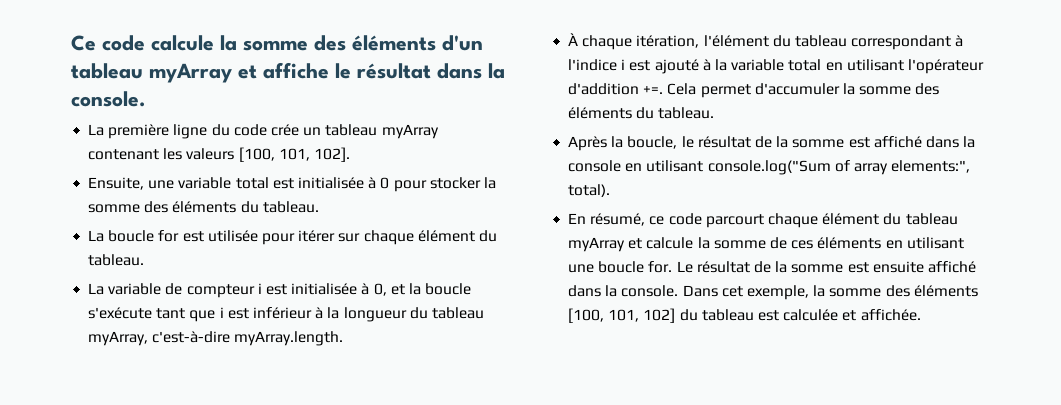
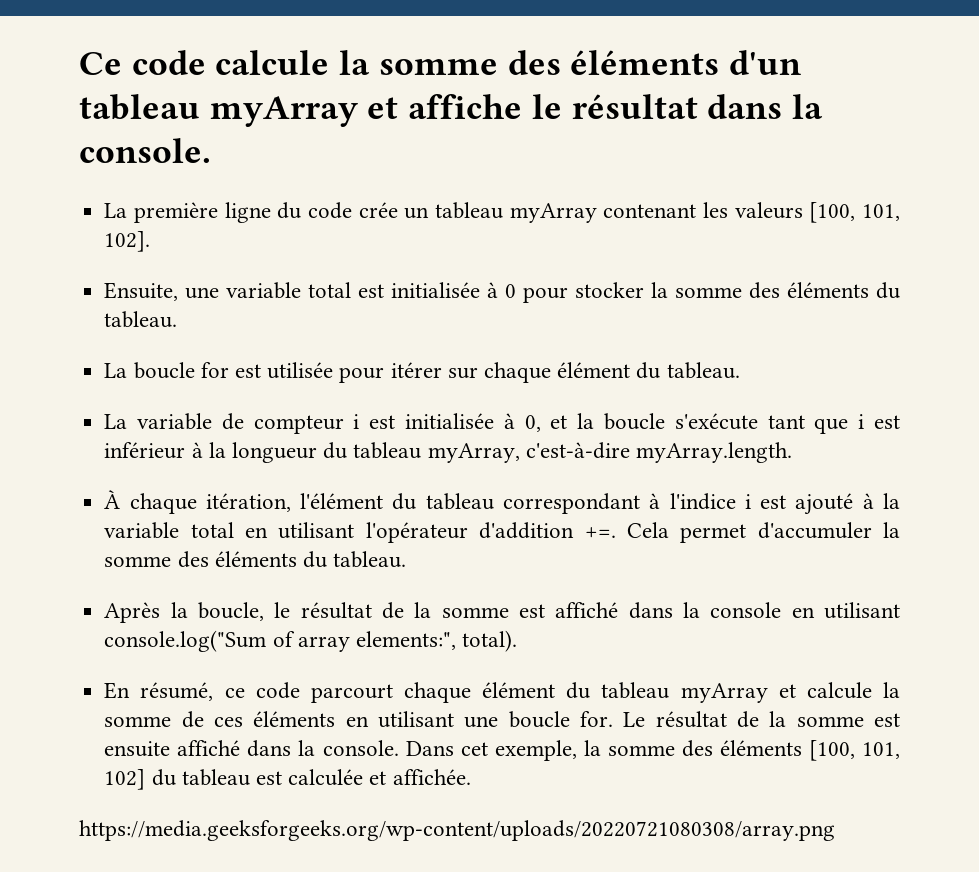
(921, 315) none -> [79,820,835,841] // https://media.geeksforgeeks.org/wp-content/uploads/20220721080308/array.png

